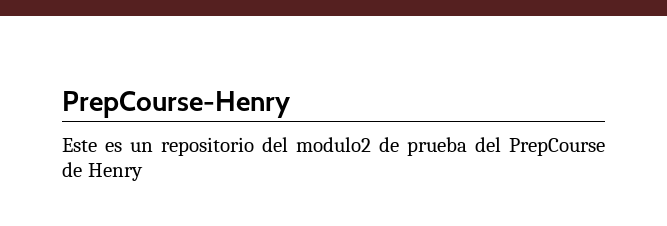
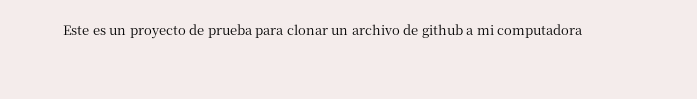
[62,91,290,118] PrepCourse-Henry // -> (63, 30) none
[161,137,605,156] [62,162,143,181] repositorio del modulo2 de prueba del PrepCourse de Henry -> [129,24,584,39] proyecto de prueba para clonar un archivo de github a mi computadora

